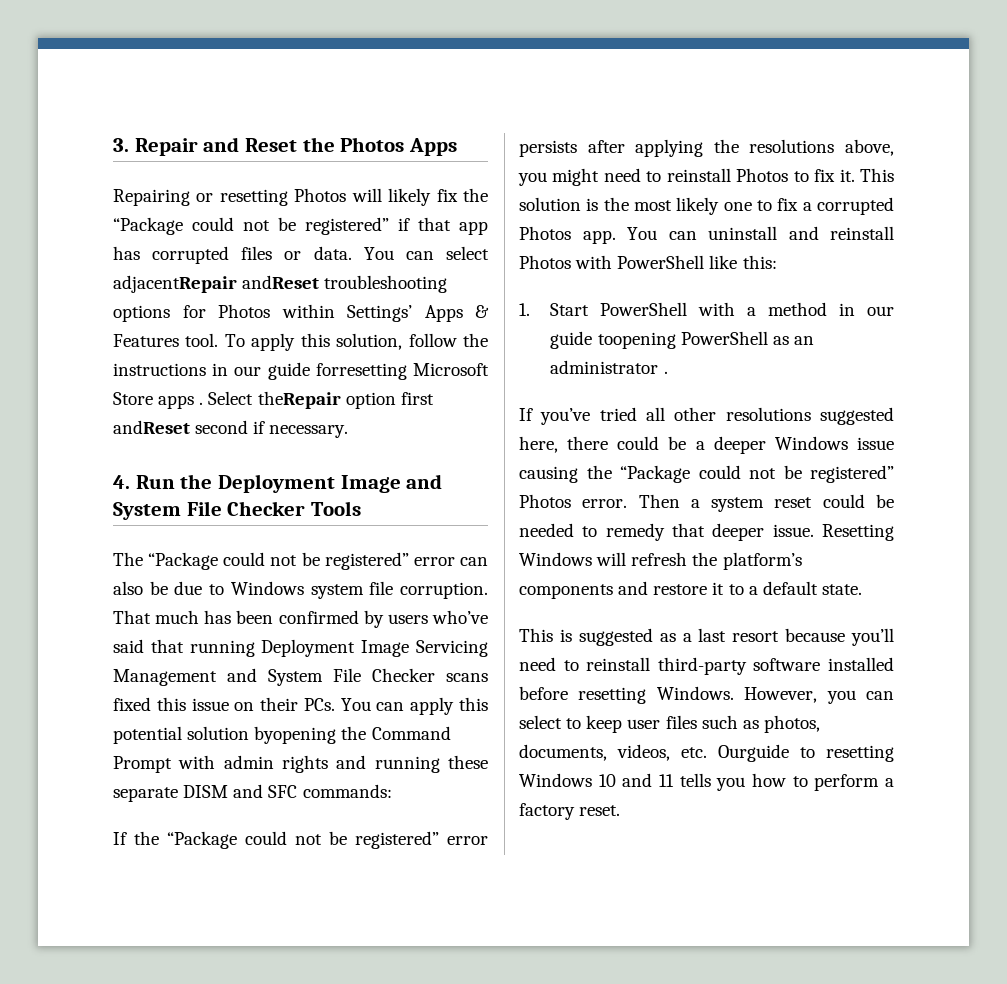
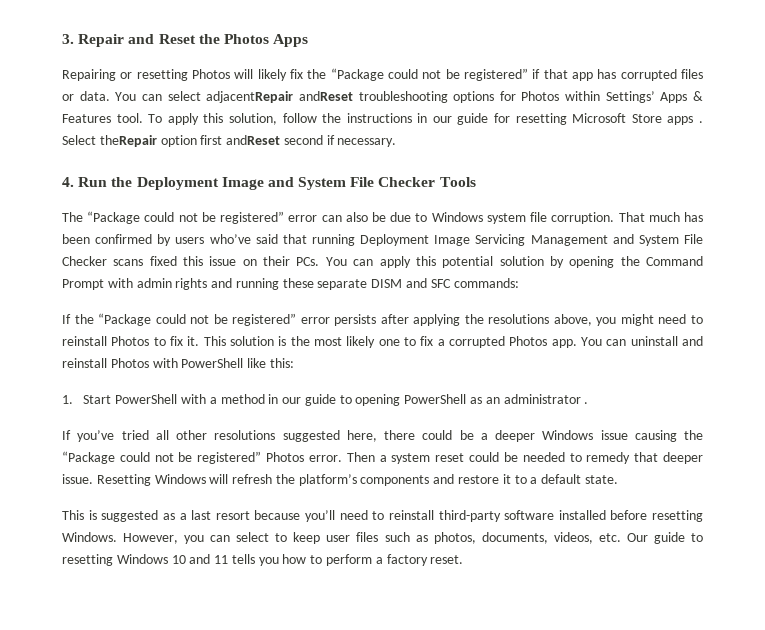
[315,363,407,380] forresetting -> [494,113,567,125] for resetting
[254,726,337,744] byopening -> [549,256,615,268] by opening
[597,332,676,349] toopening -> [339,394,401,406] to opening
[718,744,789,762] Ourguide -> [626,532,685,544] Our guide

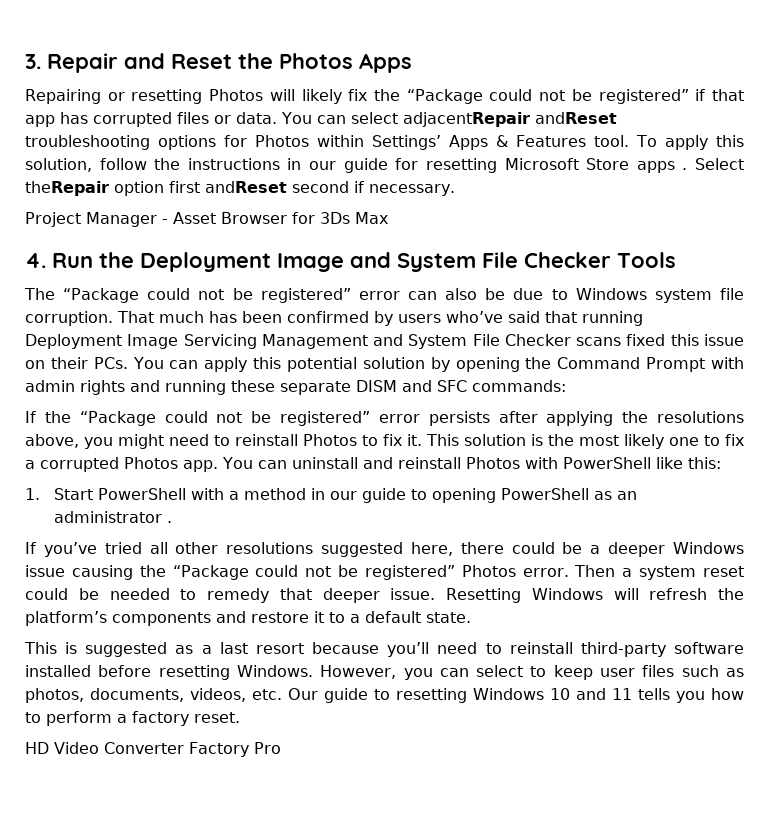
(397, 142) none -> [25,212,388,227] // Project Manager - Asset Browser for 3Ds Max
(464, 559) none -> [25,742,281,757] // HD Video Converter Factory Pro

